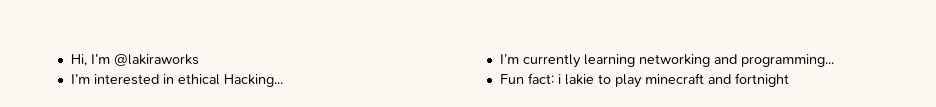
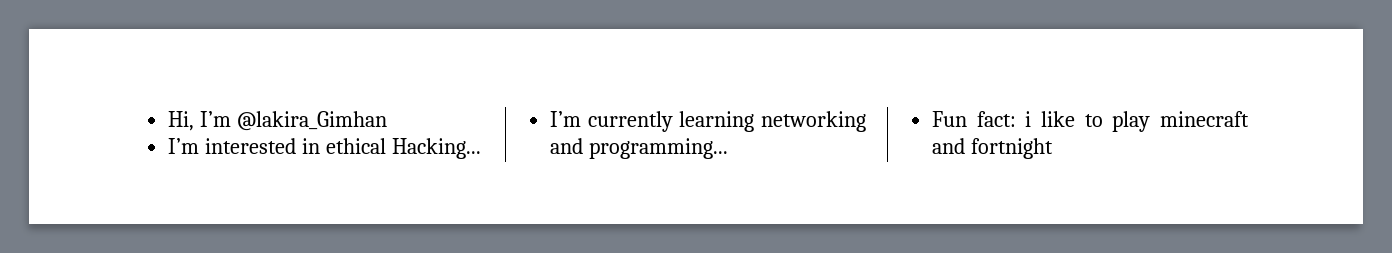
[113,54,199,66] @lakiraworks -> [237,111,388,131] @lakira_Gimhan
[564,74,594,85] lakie -> [1041,111,1076,127] like

